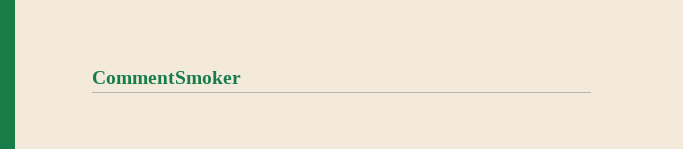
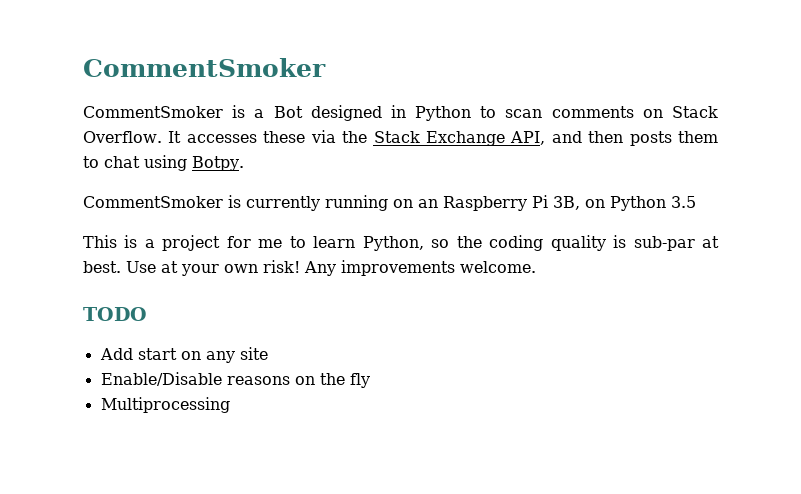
[92,71,241,84] CommentSmoker -> [83,58,326,77] [83,105,718,121] [83,130,718,146] [83,155,244,171] [83,195,696,211] [83,235,719,251] [83,260,536,276] [83,307,147,321] [99,347,268,363] [100,372,370,388] [100,397,230,413] CommentSmoker // CommentSmoker is a Bot designed in Python to scan comments on Stack Overflow. It accesses these via the Stack Exchange API, and then posts them to chat using Botpy. // CommentSmoker is currently running on an Raspberry Pi 3B, on Python 3.5 // This is a project for me to learn Python, so the coding quality is sub-par at best. Use at your own risk! Any improvements welcome. // TODO // Add start on any site // Enable/Disable reasons on the fly // Multiprocessing

